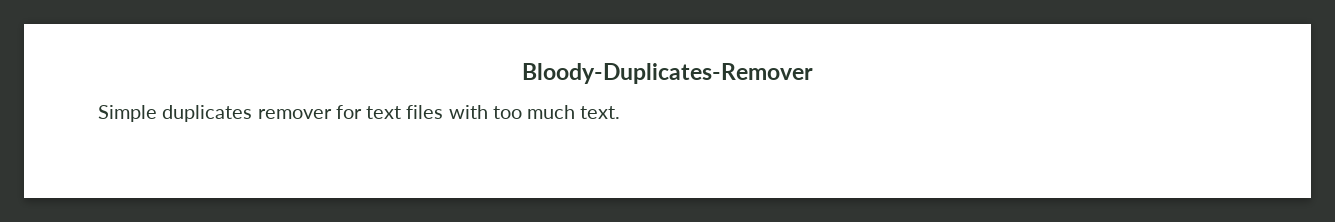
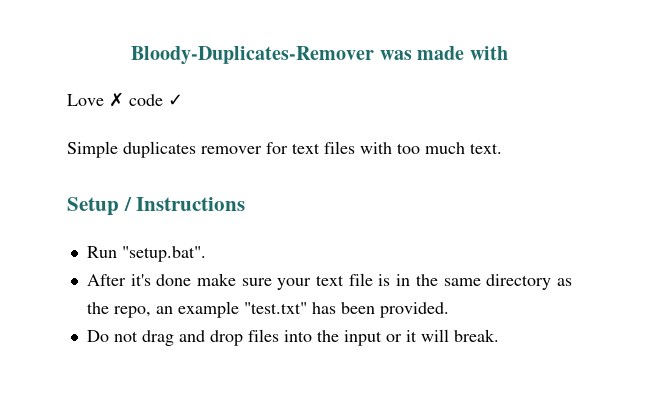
(813, 73) none -> [379,46,508,60] [67,92,183,107] was made with // Love ✗ code ✓
(621, 112) none -> [67,197,246,216] [86,246,206,262] [86,273,572,290] [86,301,449,318] [86,329,499,346] // Setup / Instructions // Run "setup.bat". // After it's done make sure your text file is in the same directory as the repo, an example "test.txt" has been provided. // Do not drag and drop files into the input or it will break.

